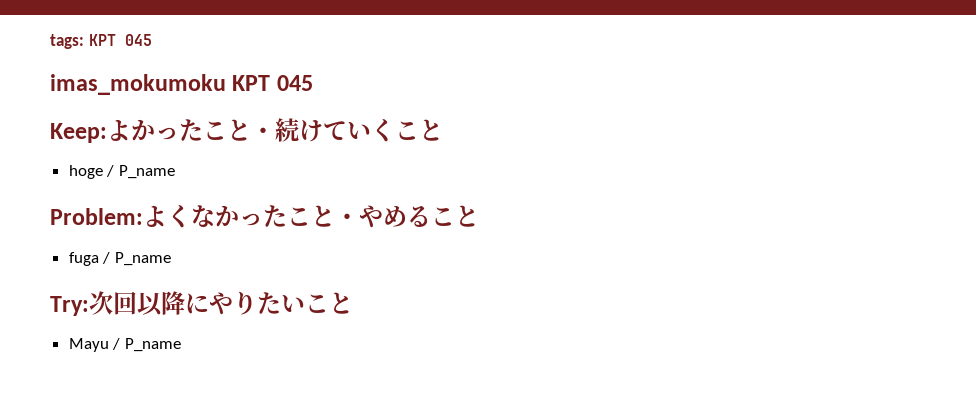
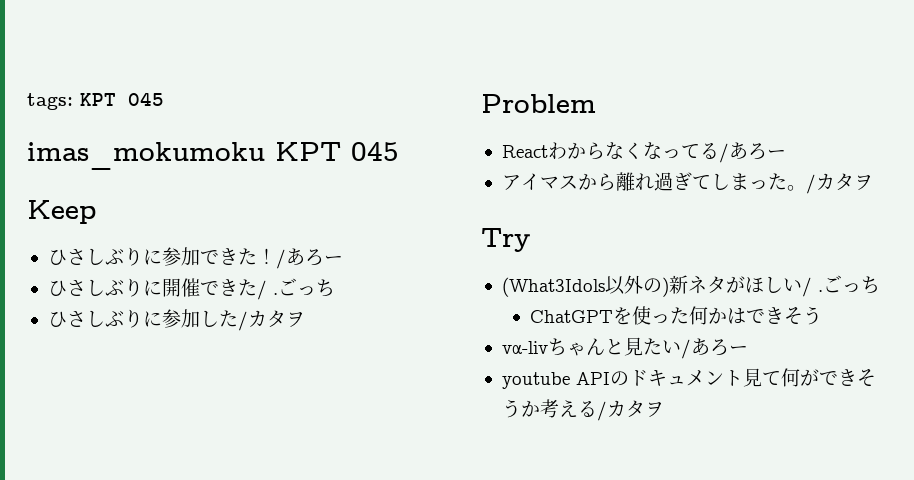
[50,118,443,143] [68,165,175,179] [50,205,479,228] [68,252,171,266] [50,291,353,316] [68,338,181,352] Keep:よかったこと・続けていくこと // hoge / P_name // Problem:よくなかったこと・やめること // fuga / P_name // Try:次回以降にやりたいこと // Mayu / P_name -> [27,200,96,224] [47,247,343,269] [47,278,335,300] [47,309,305,331] [481,94,596,113] [501,142,786,163] [501,172,873,194] [481,228,531,252] [501,275,880,297] [530,306,823,325] [501,337,748,359] [501,368,876,389] [501,399,664,421] Keep // ひさしぶりに参加できた！/あろー // ひさしぶりに開催できた/ .ごっち // ひさしぶりに参加した/カタヲ // Problem // Reactわからなくなってる/あろー // アイマスから離れ過ぎてしまった。/カタヲ // Try // (What3Idols以外の)新ネタがほしい/ .ごっち // ChatGPTを使った何かはできそう // vα-livちゃんと見たい/あろー // youtube APIのドキュメント見て何ができそうか考える/カタヲ

